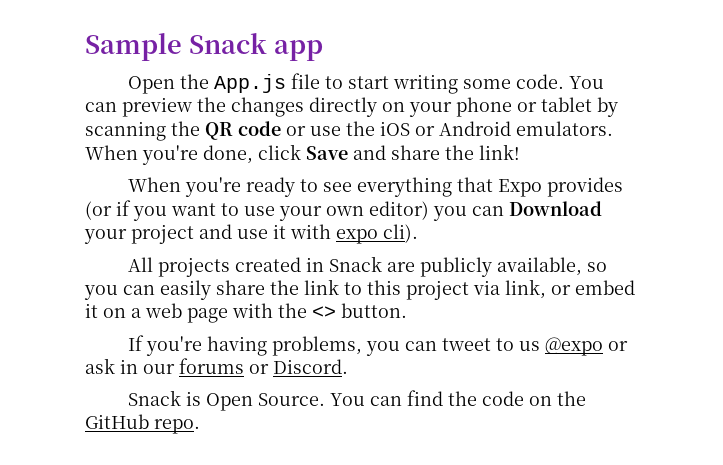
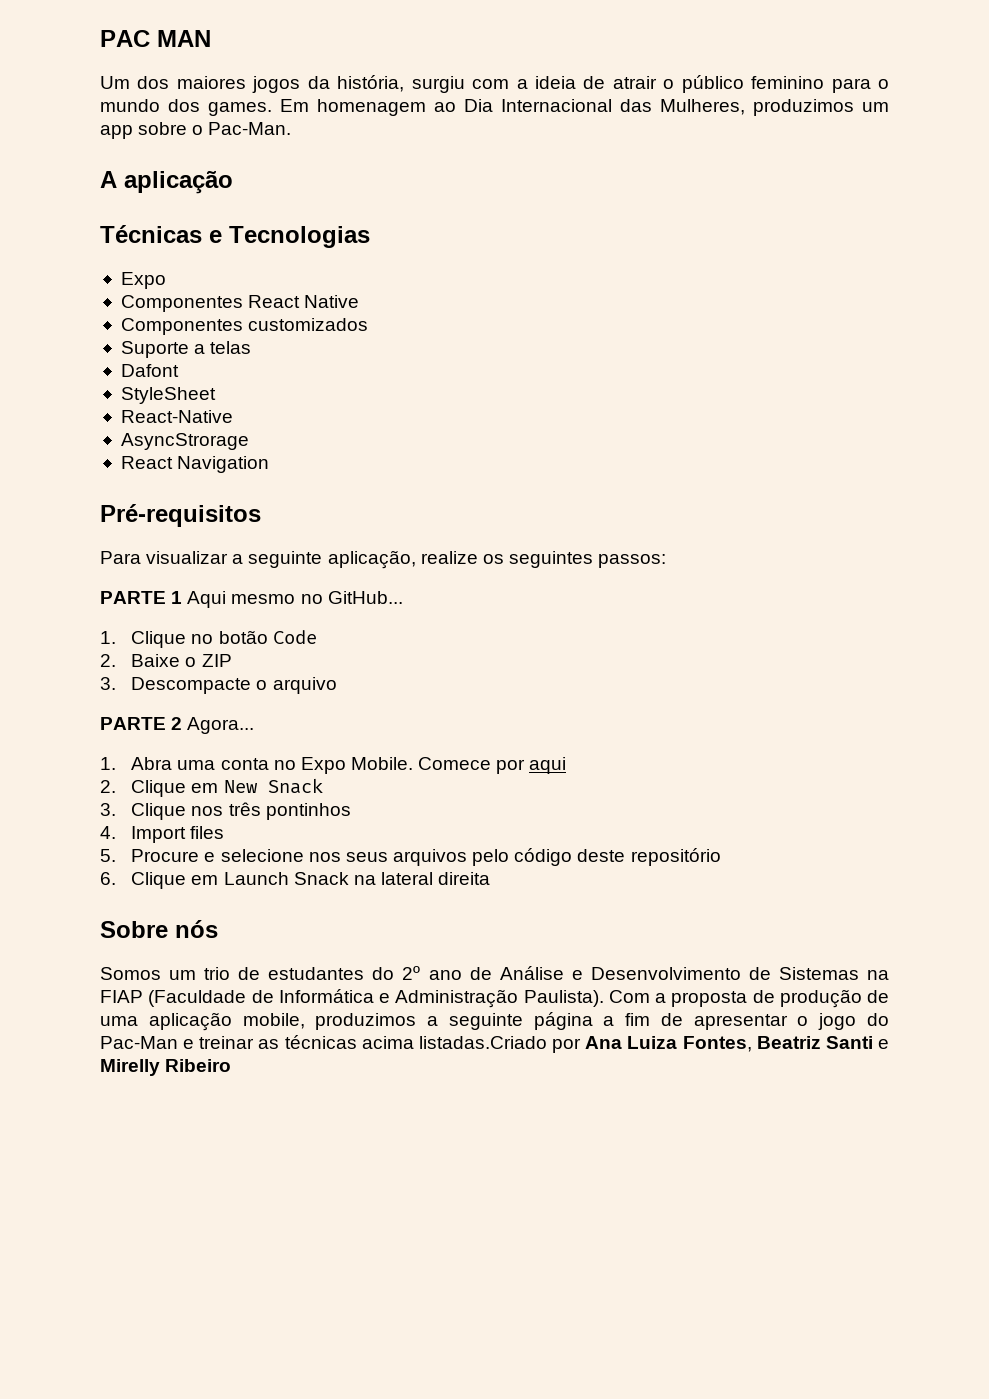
[85,33,323,61] [127,73,604,94] [85,97,618,117] [85,121,613,141] [85,144,520,165] [127,177,623,197] [85,200,602,221] [84,224,418,244] [127,256,607,277] [84,279,635,300] [85,303,407,323] [127,335,628,356] [85,358,348,374] [127,390,586,411] [85,414,200,434] Sample Snack app // Open the App.js file to start writing some code. You can preview the changes directly on your phone or tablet by scanning the QR code or use the iOS or Android emulators. When you're done, click Save and share the link! // When you're ready to see everything that Expo provides (or if you want to use your own editor) you can Download your project and use it with expo cli). // All projects created in Snack are publicly available, so you can easily share the link to this project via link, or embed it on a web page with the <> button. // If you're having problems, you can tweet to us @expo or ask in our forums or Discord. // Snack is Open Source. You can find the code on the GitHub repo. -> [100,30,211,47] [100,75,889,93] [100,99,889,116] [100,122,292,139] [100,170,233,194] [100,225,370,248] [120,272,166,289] [120,295,360,312] [120,318,369,335] [120,341,252,358] [120,364,179,377] [120,387,216,404] [120,410,233,423] [120,433,249,450] [120,456,270,473] [100,504,261,527] [100,550,667,569] [100,591,403,608] [100,630,317,648] [100,654,232,667] [100,677,337,694] [100,717,255,734] [100,757,567,774] [100,778,323,797] [100,802,351,820] [100,826,225,843] [100,848,721,866] [100,872,491,889] [100,920,218,938] [100,966,889,980] [100,989,889,1008] [100,1012,889,1031] [100,1035,890,1053] [100,1059,232,1076] PAC MAN // Um dos maiores jogos da história, surgiu com a ideia de atrair o público feminino para o mundo dos games. Em homenagem ao Dia Internacional das Mulheres, produzimos um app sobre o Pac-Man. // A aplicação // Técnicas e Tecnologias // Expo // Componentes React Native // Componentes customizados // Suporte a telas // Dafont // StyleSheet // React-Native // AsyncStrorage // React Navigation // Pré-requisitos // Para visualizar a seguinte aplicação, realize os seguintes passos: // PARTE 1 Aqui mesmo no GitHub... // 1. Clique no botão Code // 2. Baixe o ZIP // 3. Descompacte o arquivo // PARTE 2 Agora... // 1. Abra uma conta no Expo Mobile. Comece por aqui // 2. Clique em New Snack // 3. Clique nos três pontinhos // 4. Import files // 5. Procure e selecione nos seus arquivos pelo código deste repositório // 6. Clique em Launch Snack na lateral direita // Sobre nós // Somos um trio de estudantes do 2º ano de Análise e Desenvolvimento de Sistemas na FIAP (Faculdade de Informática e Administração Paulista). Com a proposta de produção de uma aplicação mobile, produzimos a seguinte página a fim de apresentar o jogo do Pac-Man e treinar as técnicas acima listadas.Criado por Ana Luiza Fontes, Beatriz Santi e Mirelly Ribeiro

